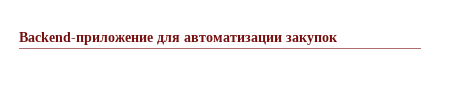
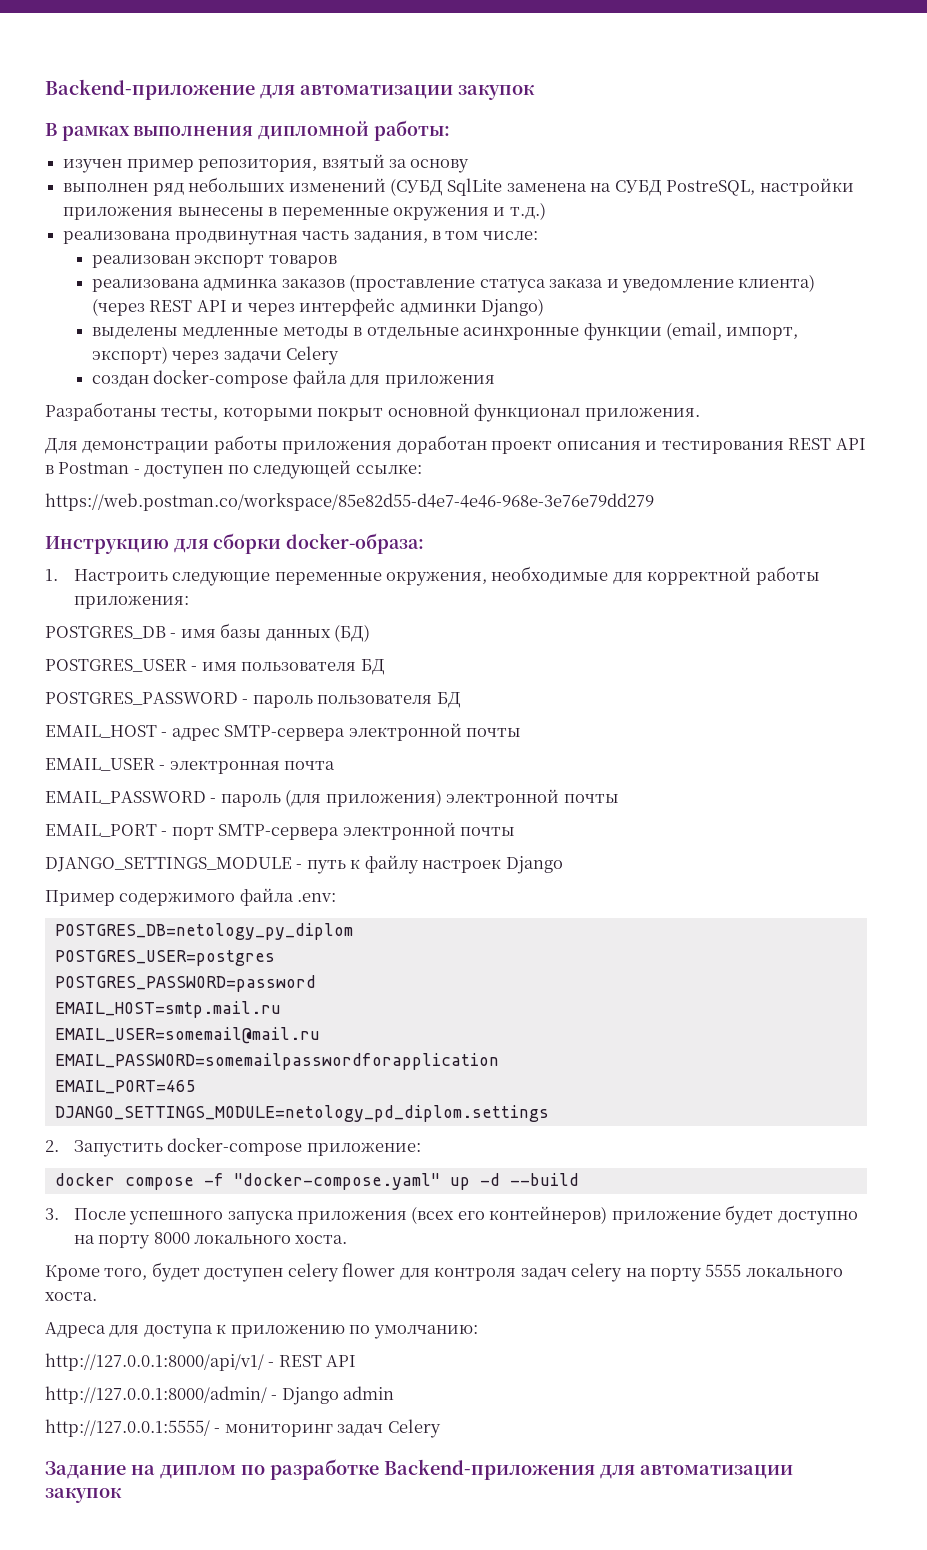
(338, 40) none -> [45,120,450,141] [63,154,470,173] [63,177,854,196] [63,202,546,221] [63,231,538,245] [91,254,337,268] [91,274,816,293] [91,298,544,317] [91,322,799,341] [91,346,340,365] [91,370,495,388] [45,402,700,422] [45,435,866,454] [45,460,422,479] [45,493,654,511] [45,533,425,554] [45,566,820,586] [73,595,189,609] [45,623,371,642] [45,659,385,675] [45,692,461,708] [45,723,522,741] [45,758,336,774] [45,789,619,807] [45,822,516,840] [45,855,563,874] [45,888,337,906] [54,923,353,940] [54,950,275,966] [54,975,316,992] [54,1001,281,1018] [54,1027,320,1044] [54,1053,499,1070] [54,1080,196,1094] [54,1105,549,1122] [45,1138,421,1157] [54,1173,579,1190] [45,1205,858,1225] [73,1232,348,1249] [45,1262,843,1282] [45,1292,97,1301] [45,1322,478,1339] [45,1353,357,1371] [45,1386,395,1405] [45,1419,441,1438] [45,1459,793,1480] [45,1488,122,1503] // В рамках выполнения дипломной работы: // изучен пример репозитория, взятый за основу // выполнен ряд небольших изменений (СУБД SqlLite заменена на СУБД PostreSQL, настройки приложения вынесены в переменные окружения и т.д.) // реализована продвинутная часть задания, в том числе: // реализован экспорт товаров // реализована админка заказов (проставление статуса заказа и уведомление клиента) (через REST API и через интерфейс админки Django) // выделены медленные методы в отдельные асинхронные функции (email, импорт, экспорт) через задачи Celery // создан docker-compose файла для приложения // Разработаны тесты, которыми покрыт основной функционал приложения. // Для демонстрации работы приложения доработан проект описания и тестирования REST API в Postman - доступен по следующей ссылке: // https://web.postman.co/workspace/85e82d55-d4e7-4e46-968e-3e76e79dd279 // Инструкцию для сборки docker-образа: // 1. Настроить следующие переменные окружения, необходимые для корректной работы приложения: // POSTGRES_DB - имя базы данных (БД) // POSTGRES_USER - имя пользователя БД // POSTGRES_PASSWORD - пароль пользователя БД // EMAIL_HOST - адрес SMTP-сервера электронной почты // EMAIL_USER - электронная почта // EMAIL_PASSWORD - пароль (для приложения) электронной почты // EMAIL_PORT - порт SMTP-сервера электронной почты // DJANGO_SETTINGS_MODULE - путь к файлу настроек Django // Пример содержимого файла .env: // POSTGRES_DB=netology_py_diplom // POSTGRES_USER=postgres // POSTGRES_PASSWORD=password // EMAIL_HOST=smtp.mail.ru // EMAIL_USER=somemail@mail.ru // EMAIL_PASSWORD=somemailpasswordforapplication // EMAIL_PORT=465 // DJANGO_SETTINGS_MODULE=netology_pd_diplom.settings // 2. Запустить docker-compose приложение: // docker compose -f "docker-compose.yaml" up -d --build // 3. После успешного запуска приложения (всех его контейнеров) приложение будет доступно на порту 8000 локального хоста. // Кроме того, будет доступен celery flower для контроля задач celery на порту 5555 локального хоста. // Адреса для доступа к приложению по умолчанию: // http://127.0.0.1:8000/api/v1/ - REST API // http://127.0.0.1:8000/admin/ - Django admin // http://127.0.0.1:5555/ - мониторинг задач Celery // Задание на диплом по разработке Backend-приложения для автоматизации закупок

